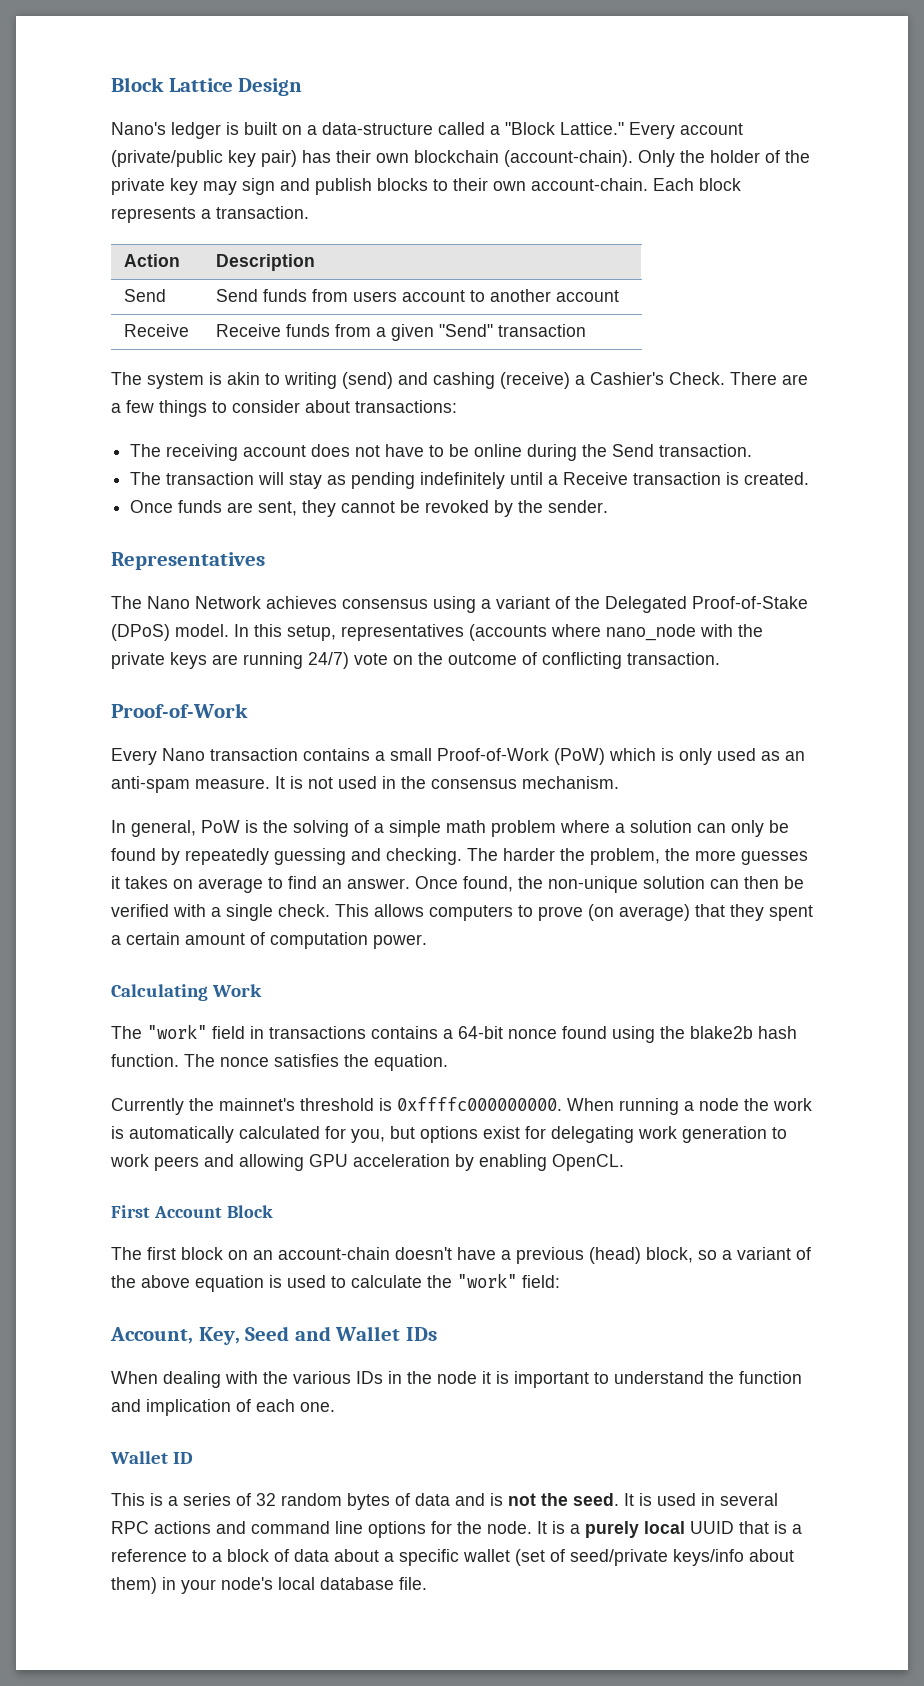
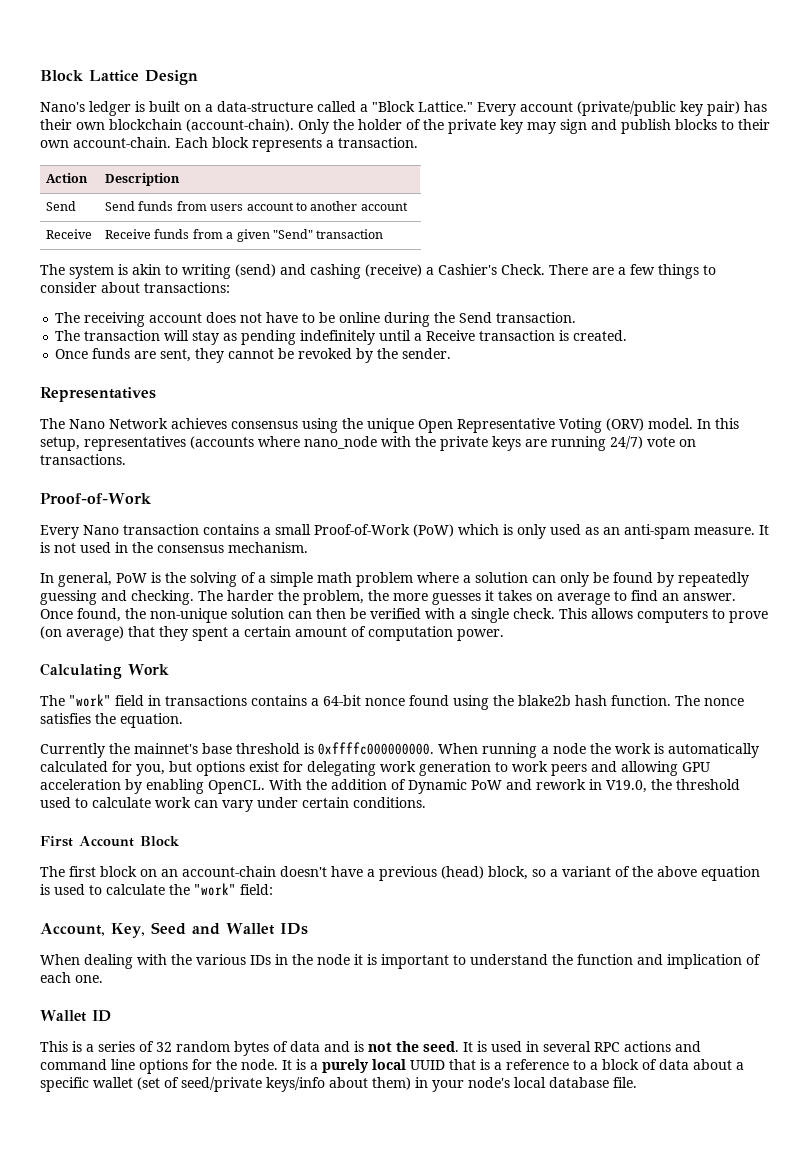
[481,596,808,613] [111,624,170,641] a variant of the Delegated Proof-of-Stake (DPoS) -> [342,418,644,433] the unique Open Representative Voting (ORV)
[418,652,720,669] the outcome of conflicting transaction. -> [40,454,126,465] transactions.
(295, 1104) none -> [202,743,232,754] base
(624, 1162) none -> [269,779,740,794] [40,797,426,812] With the addition of Dynamic PoW and rework in V19.0, the threshold used to calculate work can vary under certain conditions.

